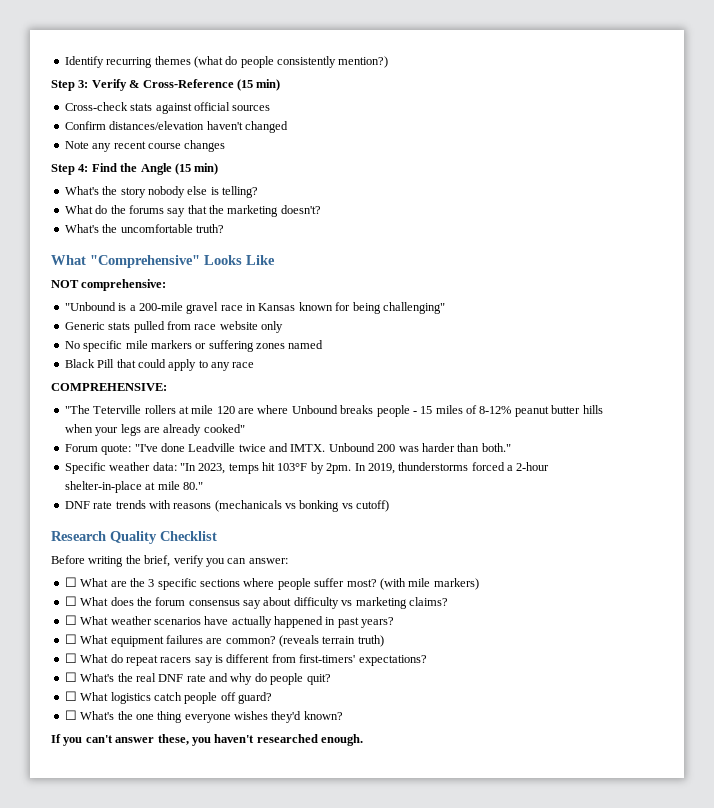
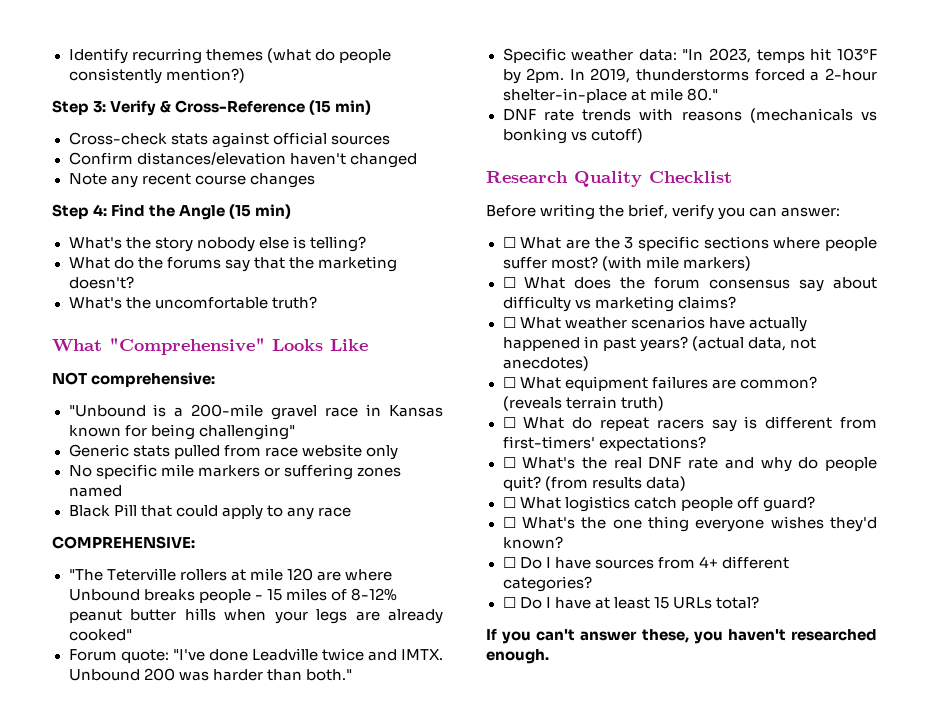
(395, 622) none -> [691,336,816,351] [502,356,589,371] (actual data, not anecdotes)
(331, 679) none -> [544,476,686,491] (from results data)
(343, 715) none -> [502,556,789,569] [502,576,592,592] [502,596,759,609] // ☐ Do I have sources from 4+ different categories? // ☐ Do I have at least 15 URLs total?

